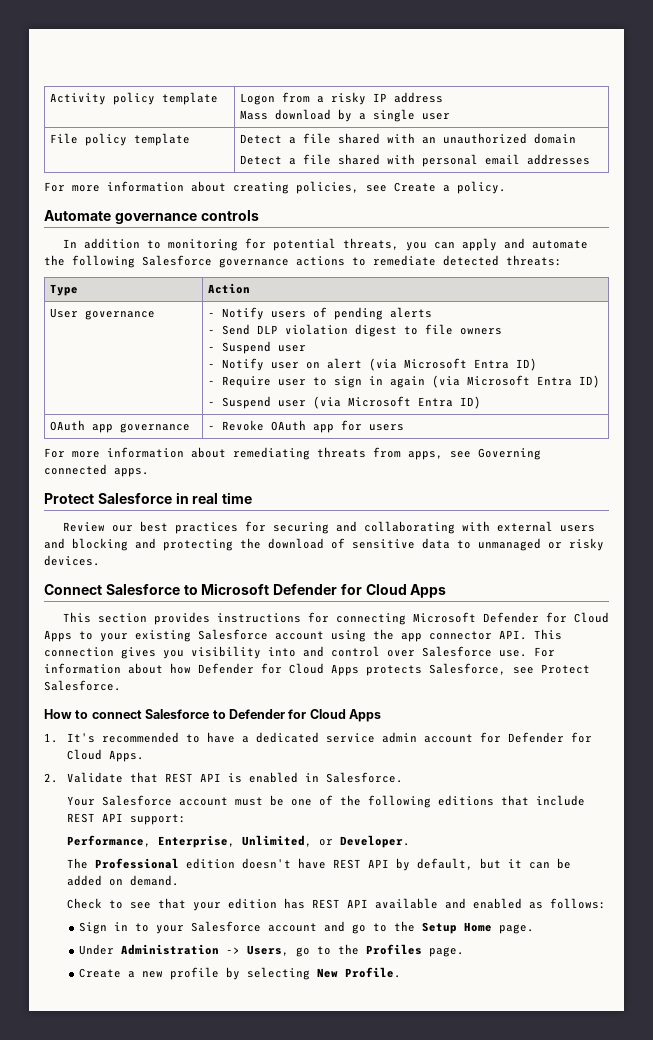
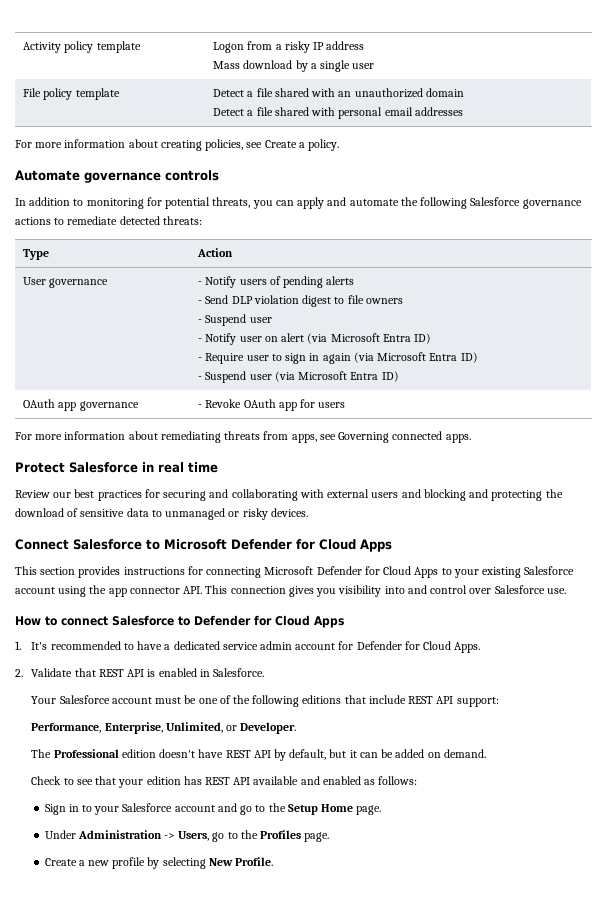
[534,647,555,657] [44,663,590,676] [44,680,121,691] For information about how Defender for Cloud Apps protects Salesforce, see Protect Salesforce. -> (566, 591) none

